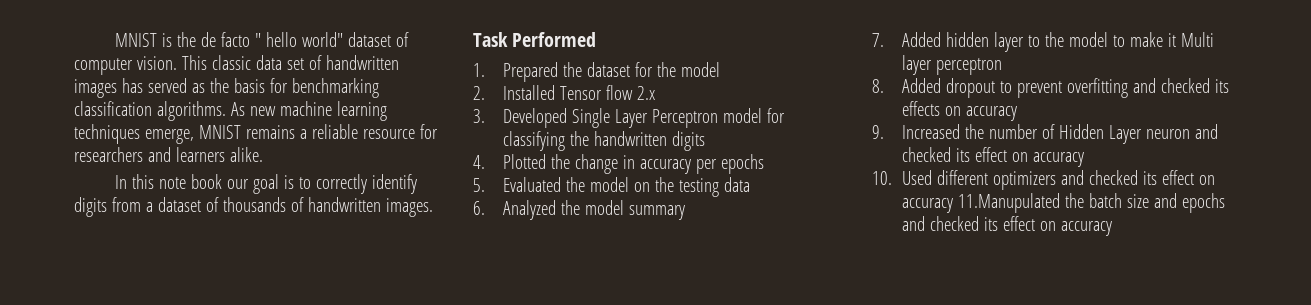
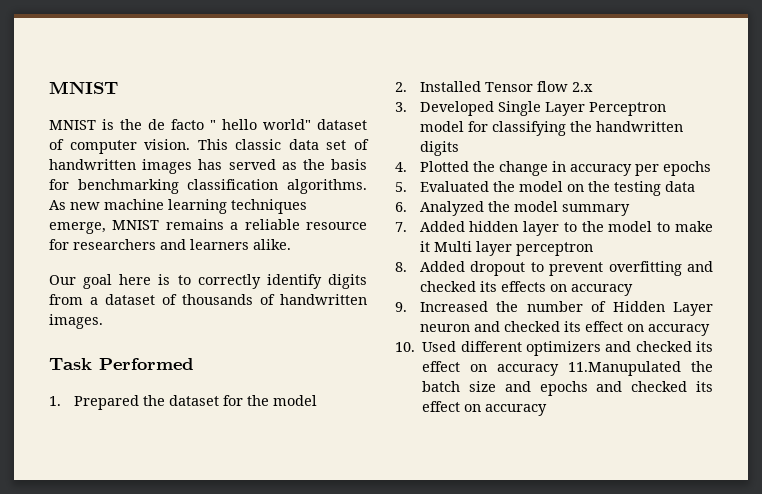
[115,33,158,47] MNIST -> [49,81,118,94] [49,120,96,130] MNIST // MNIST
[115,174,280,194] In this note book our goal -> [49,274,152,289] Our goal here

